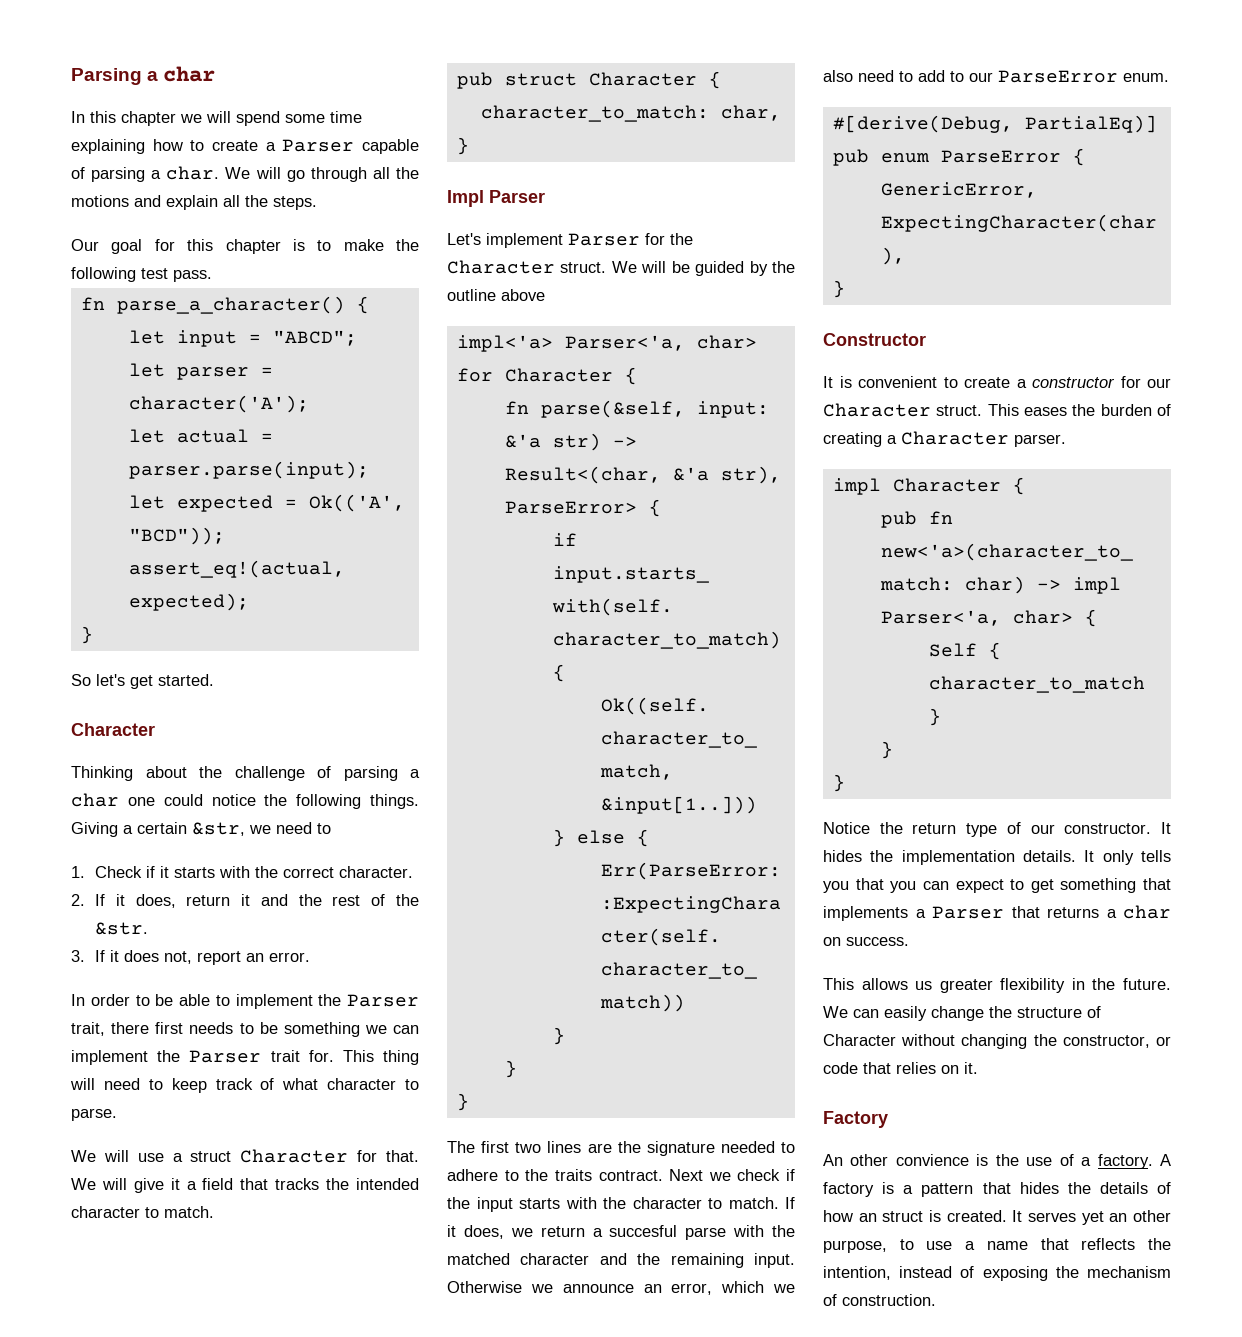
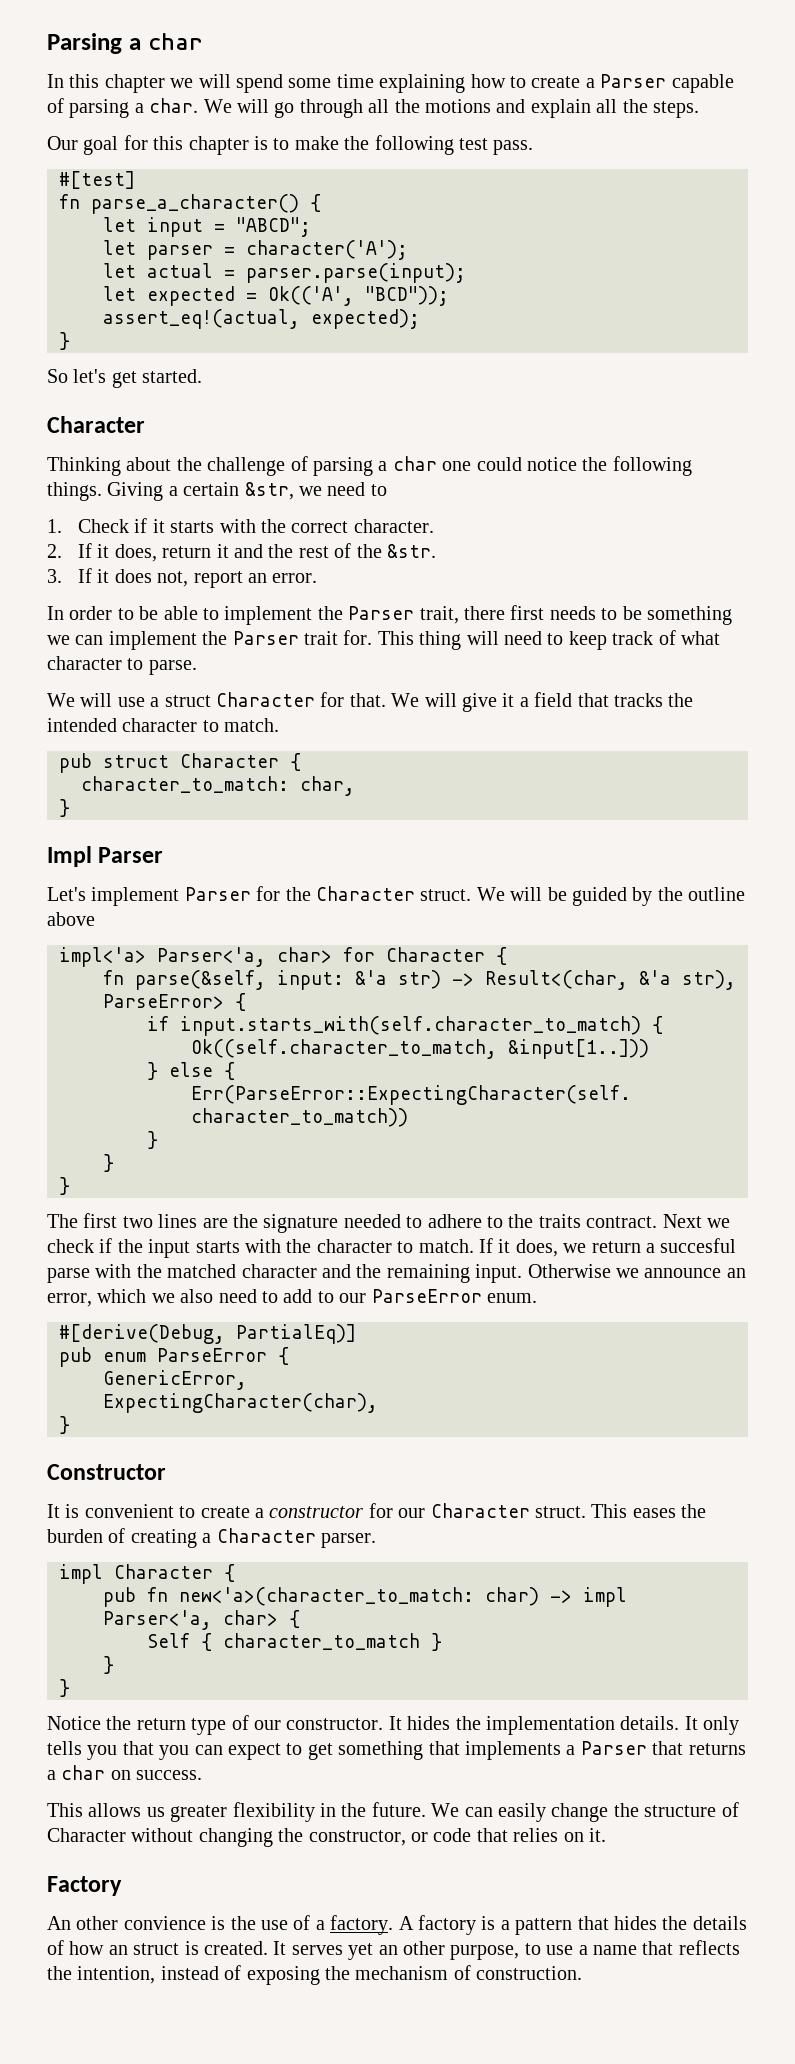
(212, 276) none -> [59,171,135,189] // #[test]

